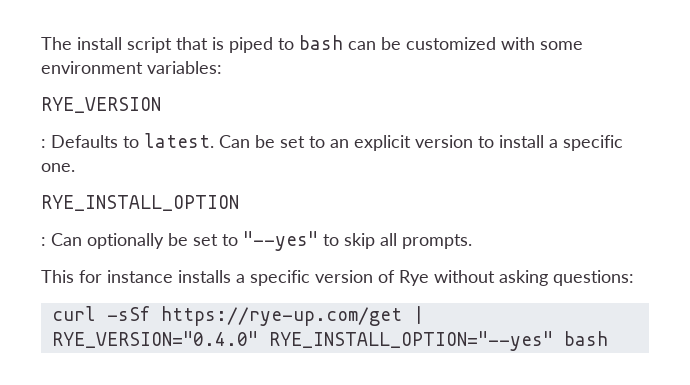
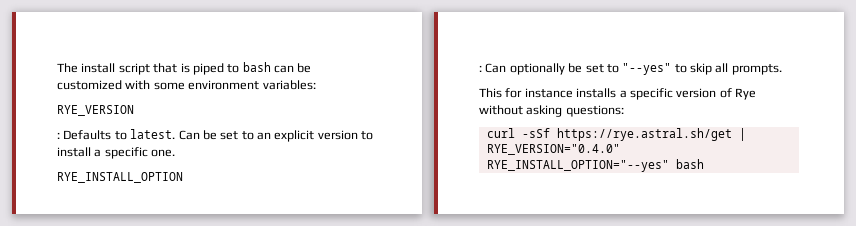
[160,306,402,326] https://rye-up.com/get -> [556,128,732,141] https://rye.astral.sh/get

